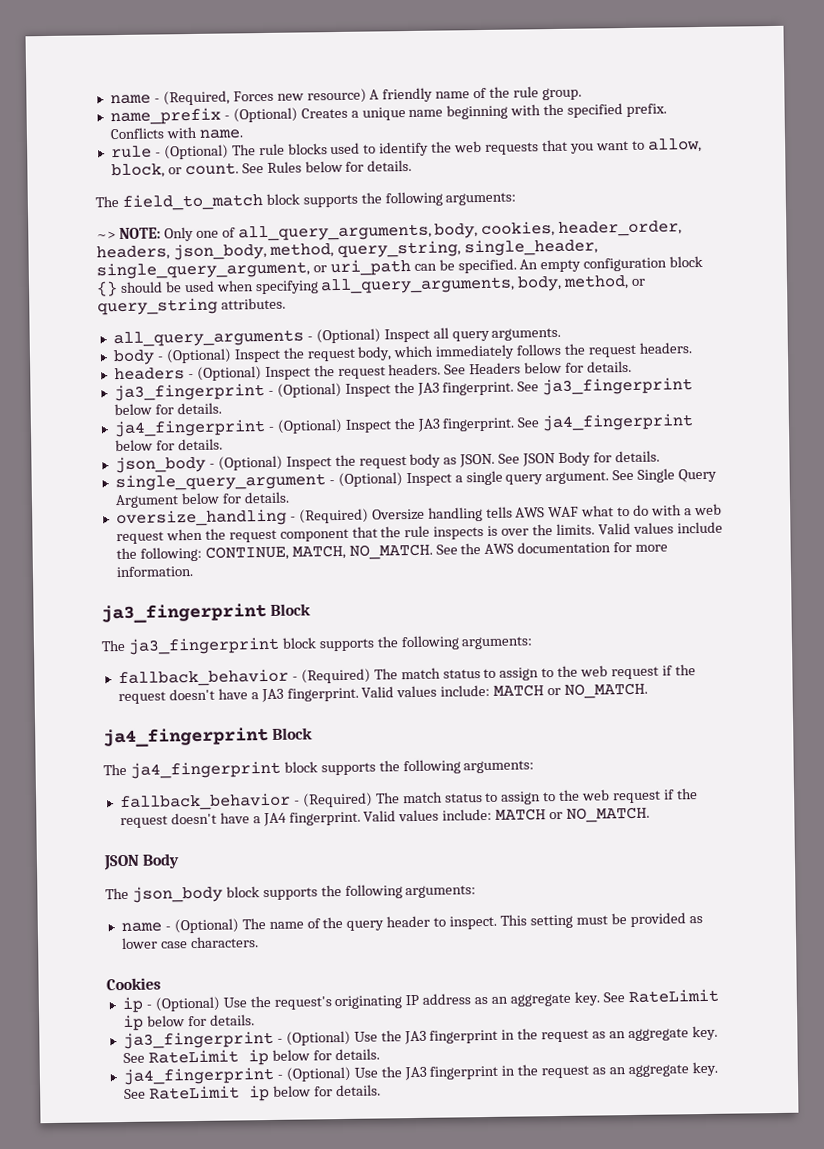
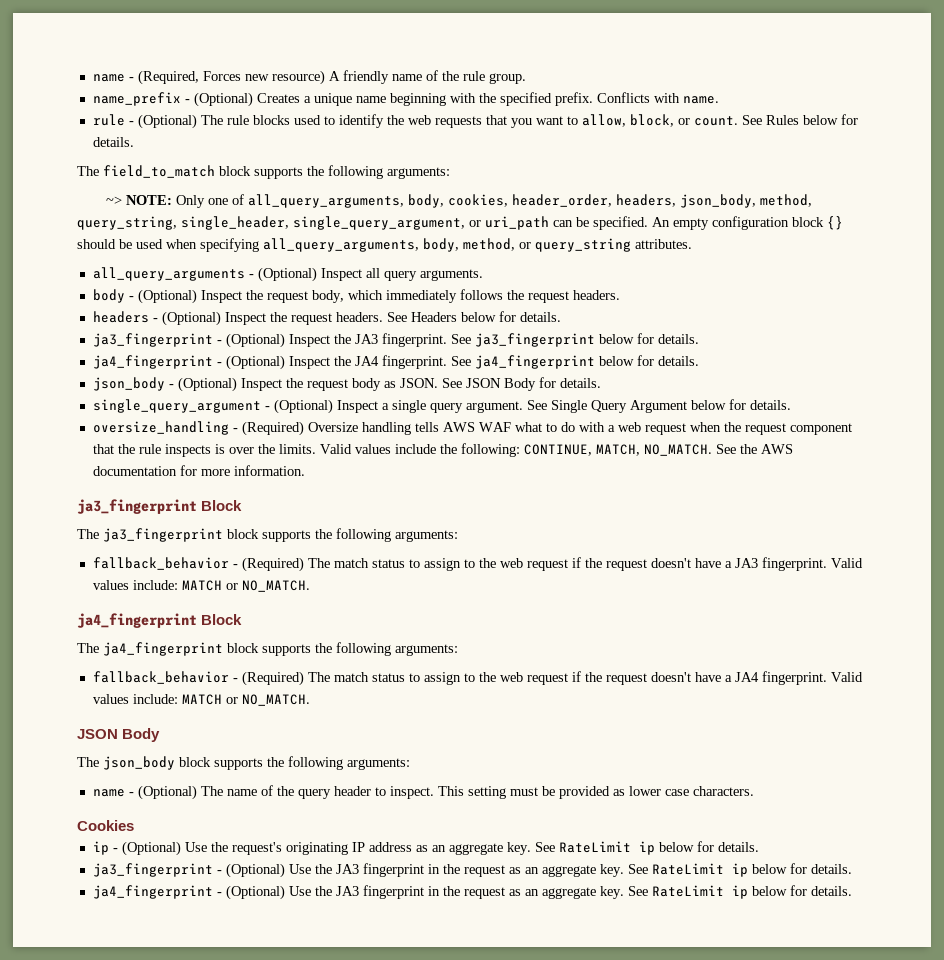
[416,418,441,432] JA3 -> [354,356,379,366] JA4

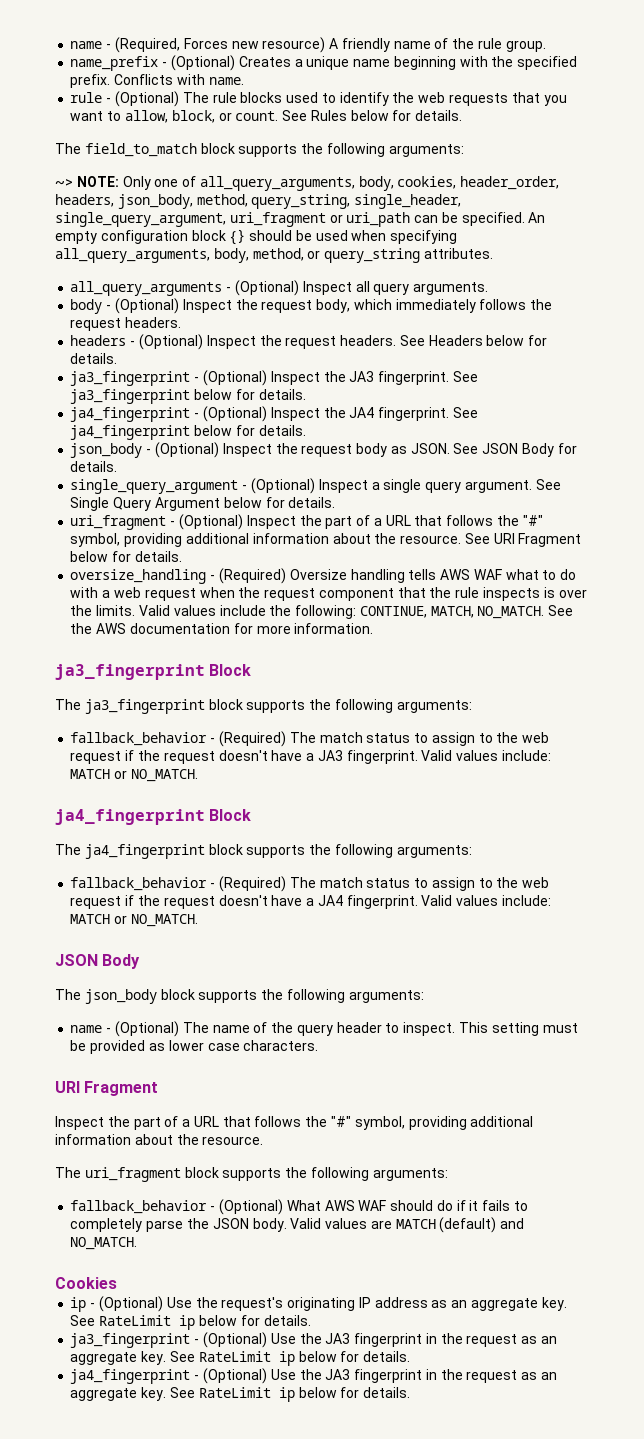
(465, 223) none -> [229,212,326,227] uri_fragment
(791, 405) none -> [70,514,543,530] [70,533,582,547] [70,551,182,562] // uri_fragment - (Optional) Inspect the part of a URL that follows the "#" symbol, providing additional information about the resource. See URI Fragment below for details.
(754, 791) none -> [55,1081,159,1096] [55,1116,534,1130] [55,1134,264,1145] [55,1167,448,1182] [70,1199,528,1215] [70,1217,525,1233] [70,1237,138,1250] // URI Fragment // Inspect the part of a URL that follows the "#" symbol, providing additional information about the resource. // The uri_fragment block supports the following arguments: // fallback_behavior - (Optional) What AWS WAF should do if it fails to completely parse the JSON body. Valid values are MATCH (default) and NO_MATCH.

